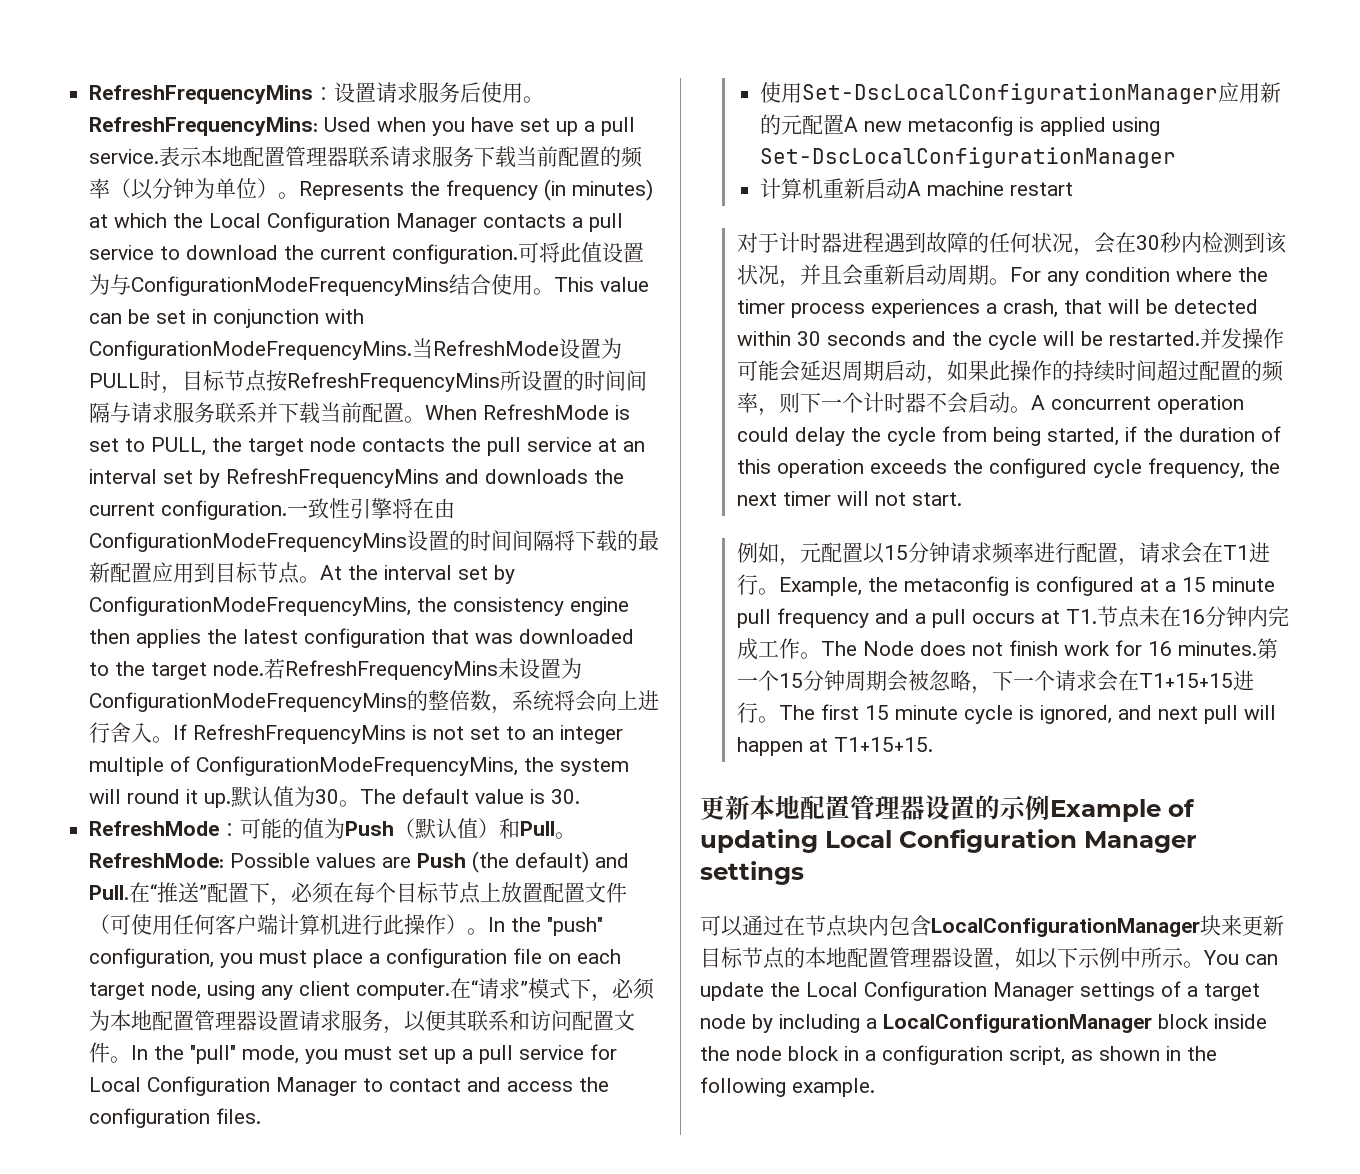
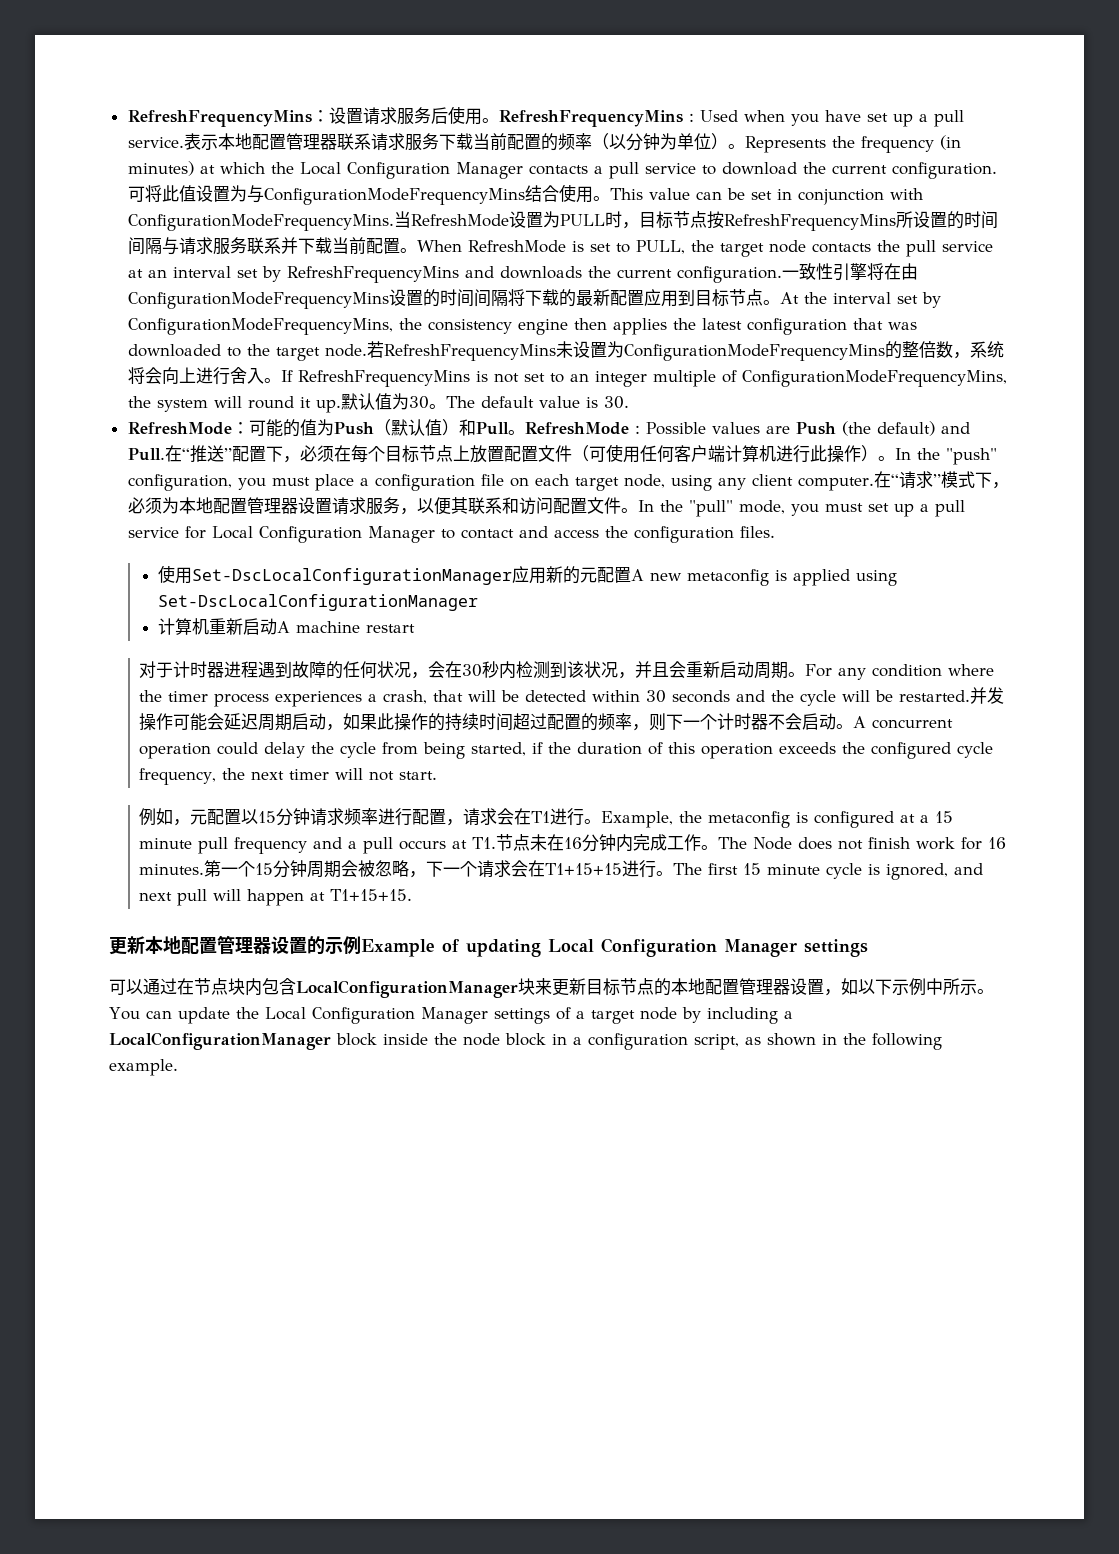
[89,117,319,136] RefreshFrequencyMins: -> [498,110,694,127] RefreshFrequencyMins :
[89,853,225,868] RefreshMode: -> [524,422,640,435] RefreshMode :

